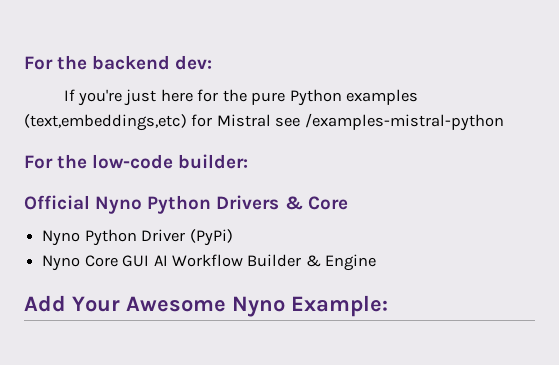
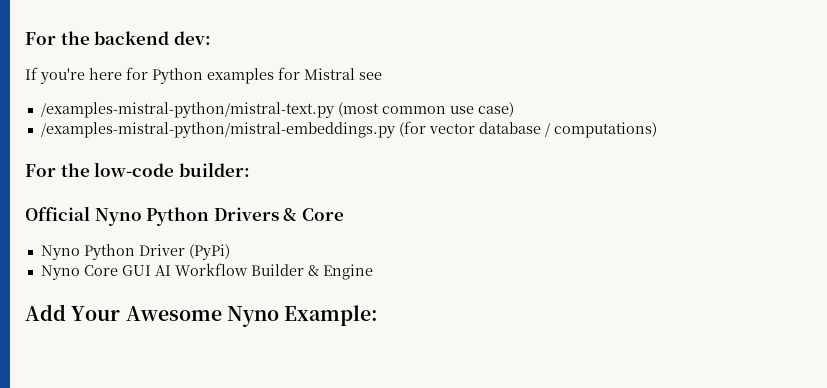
[124,89,157,106] just -> (85, 76) none
[222,89,286,105] the pure -> (148, 73) none
[24,114,187,131] (text,embeddings,etc) -> (274, 76) none
[304,113,504,131] /examples-mistral-python -> [40,102,514,118] [40,121,657,138] // /examples-mistral-python/mistral-text.py (most common use case) // /examples-mistral-python/mistral-embeddings.py (for vector database / computations)

